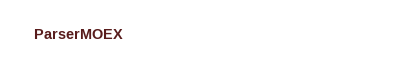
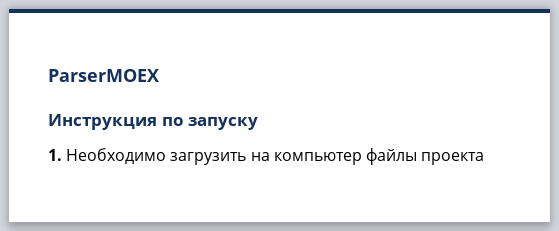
(123, 34) none -> [48,114,259,130] [48,148,485,165] // Инструкция по запуску // 1. Необходимо загрузить на компьютер файлы проекта

